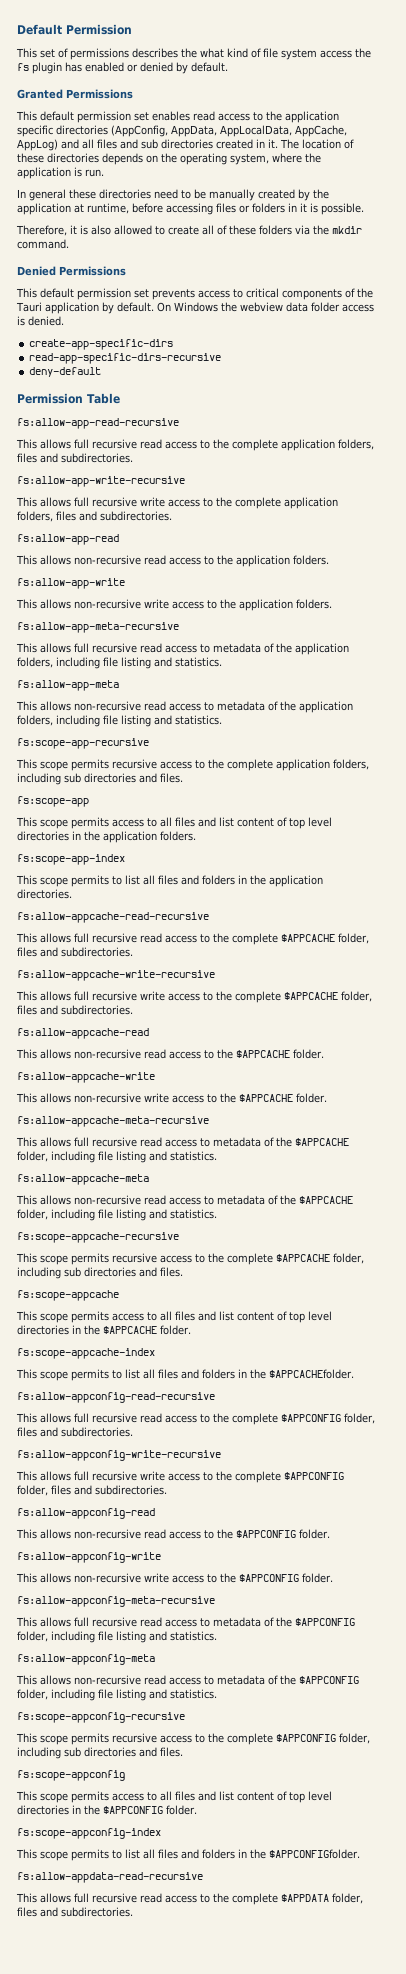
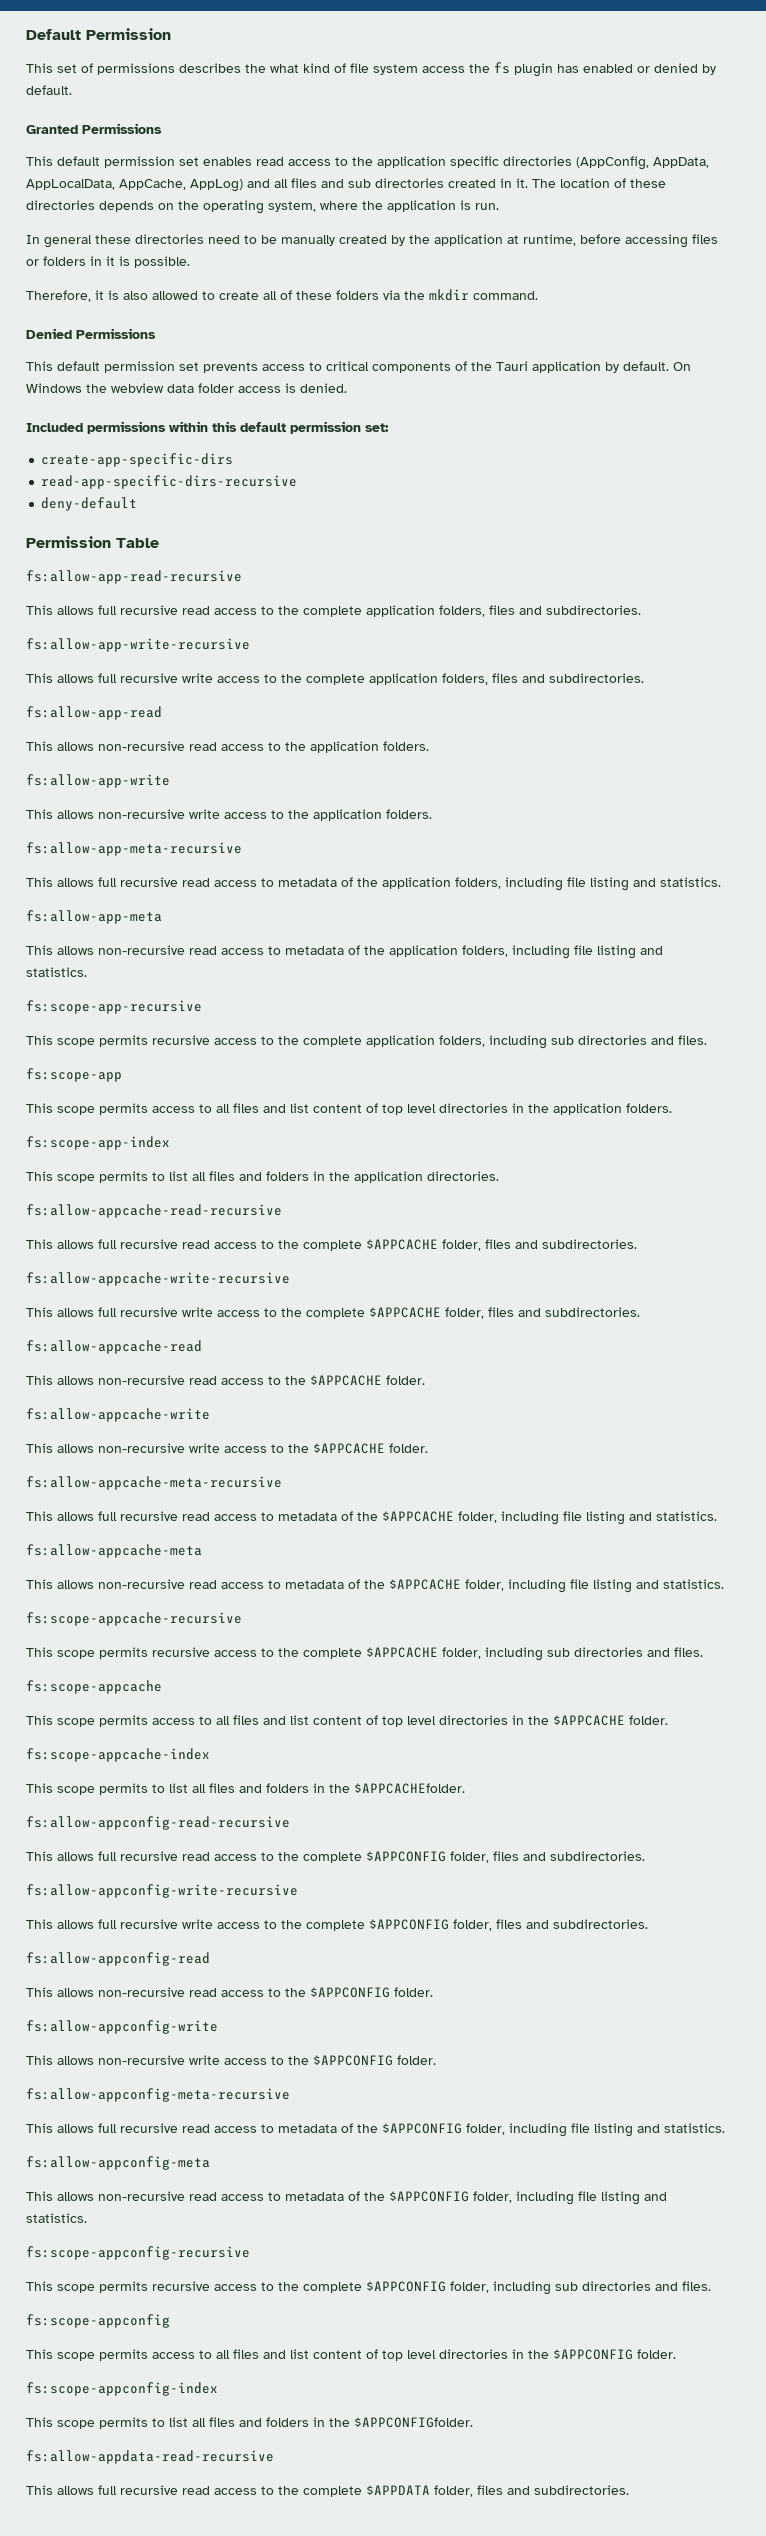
(64, 321) none -> [26,421,389,434] // Included permissions within this default permission set:

